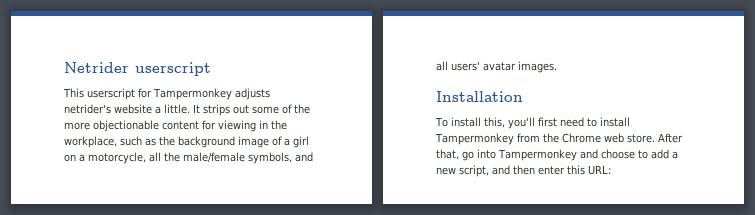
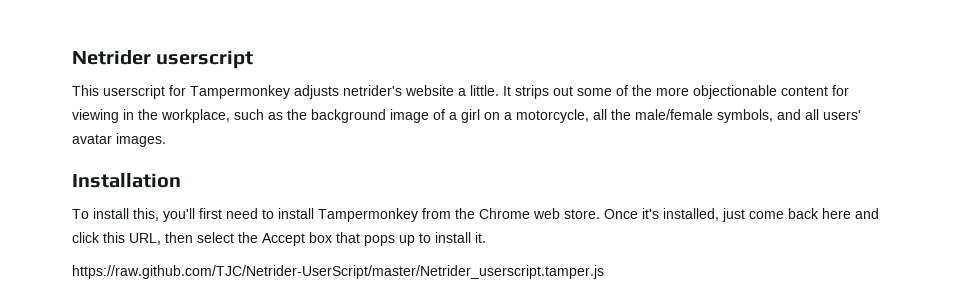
[657,133,683,143] [436,149,678,161] [436,165,611,177] After that, go into Tampermonkey and choose to add a new script, and then enter this URL: -> [604,208,879,222] [72,232,486,246] [72,265,604,279] Once it's installed, just come back here and click this URL, then select the Accept box that pops up to install it. // https://raw.github.com/TJC/Netrider-UserScript/master/Netrider_userscript.tamper.js

